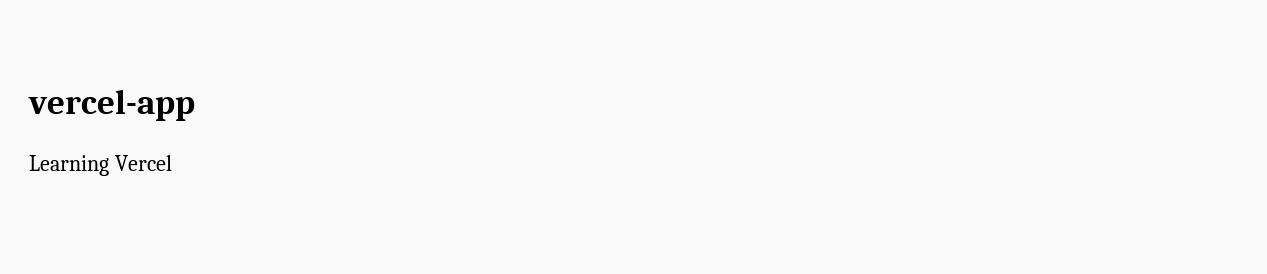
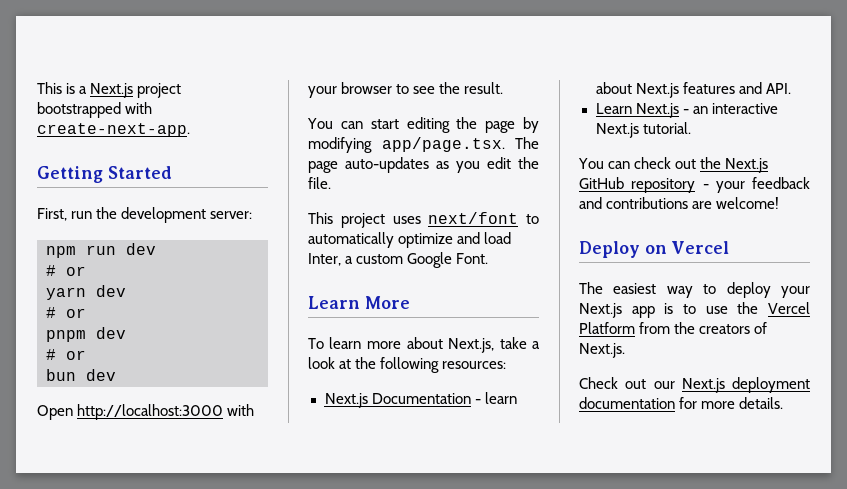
[28,89,195,121] [29,155,172,176] vercel-app // Learning Vercel -> [37,82,182,98] [37,102,153,118] [37,123,190,137] [37,166,172,183] [37,207,253,223] [46,243,156,258] [46,265,86,276] [46,285,126,300] [46,307,86,318] [46,327,126,342] [46,349,86,360] [46,369,116,381] [37,404,255,420] [308,82,504,98] [307,117,539,133] [308,137,539,153] [308,157,539,173] [308,177,331,189] [308,212,539,228] [308,232,512,248] [308,252,489,268] [308,296,410,309] [308,337,540,353] [308,357,507,373] [324,392,517,408] [595,82,791,98] [595,103,778,118] [595,122,691,138] [578,157,769,173] [579,177,810,193] [579,197,780,209] [579,241,730,258] [579,282,810,298] [579,302,810,318] [579,322,768,334] [579,343,625,358] [579,377,810,393] [579,397,784,409] This is a Next.js project bootstrapped with create-next-app. // Getting Started // First, run the development server: // npm run dev // # or // yarn dev // # or // pnpm dev // # or // bun dev // Open http://localhost:3000 with your browser to see the result. // You can start editing the page by modifying app/page.tsx. The page auto-updates as you edit the file. // This project uses next/font to automatically optimize and load Inter, a custom Google Font. // Learn More // To learn more about Next.js, take a look at the following resources: // Next.js Documentation - learn about Next.js features and API. // Learn Next.js - an interactive Next.js tutorial. // You can check out the Next.js GitHub repository - your feedback and contributions are welcome! // Deploy on Vercel // The easiest way to deploy your Next.js app is to use the Vercel Platform from the creators of Next.js. // Check out our Next.js deployment documentation for more details.

